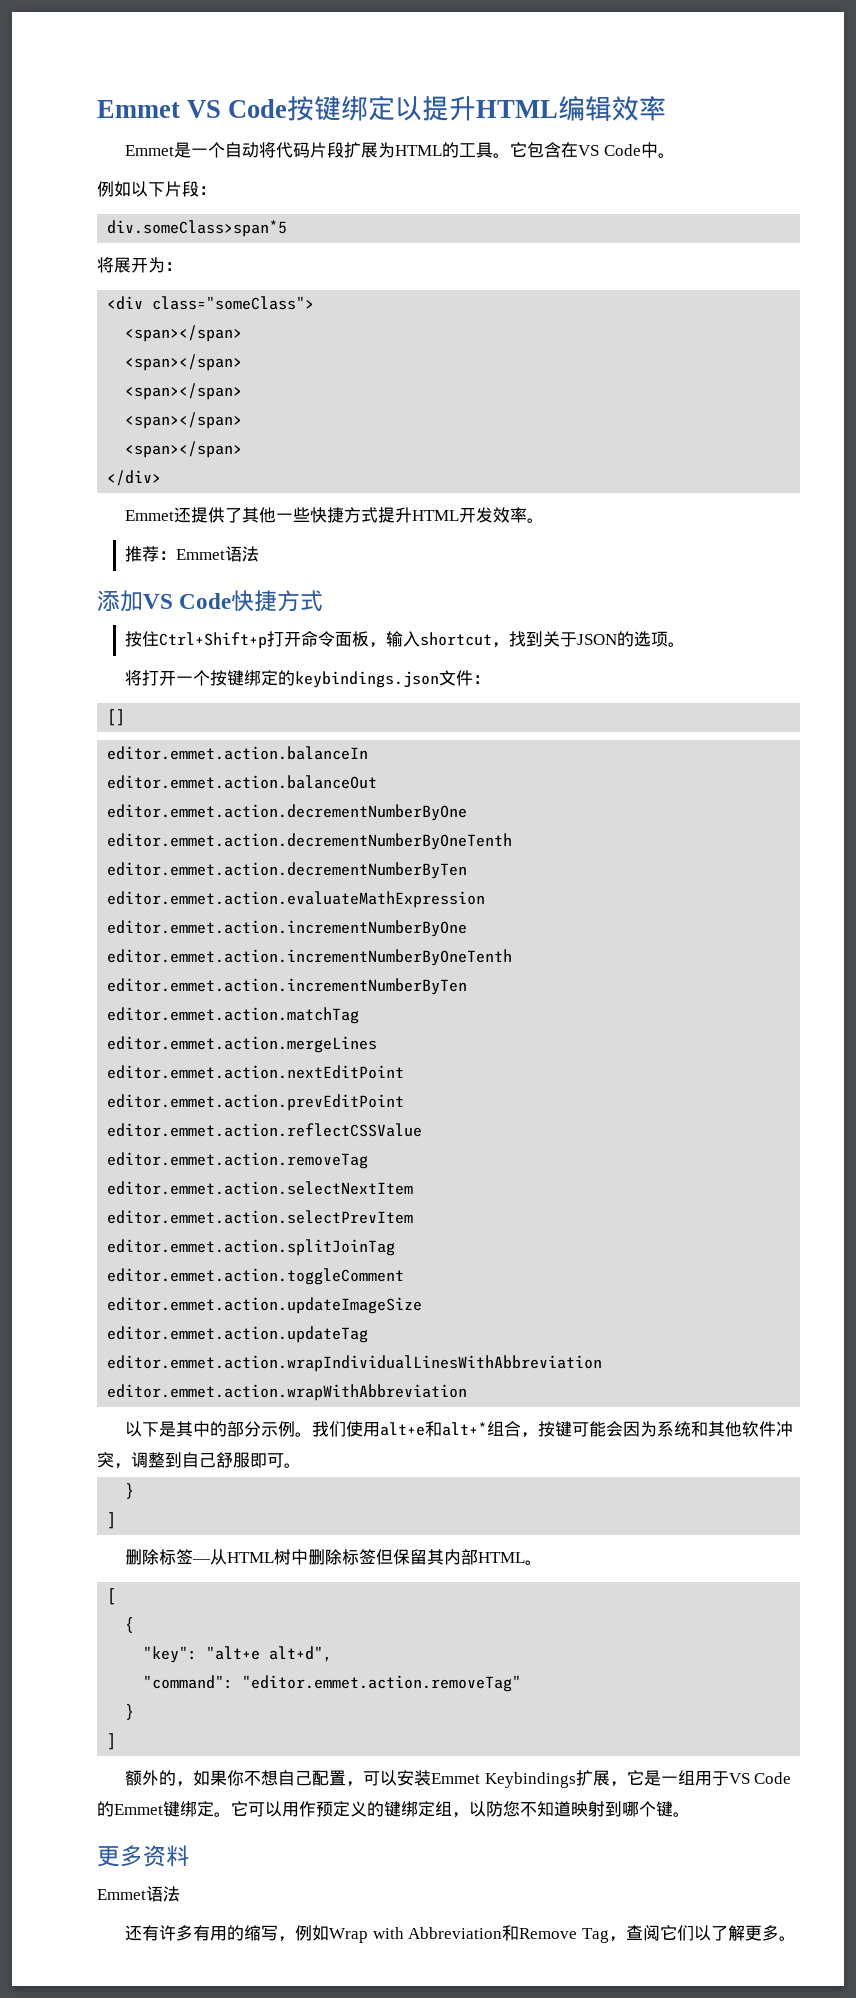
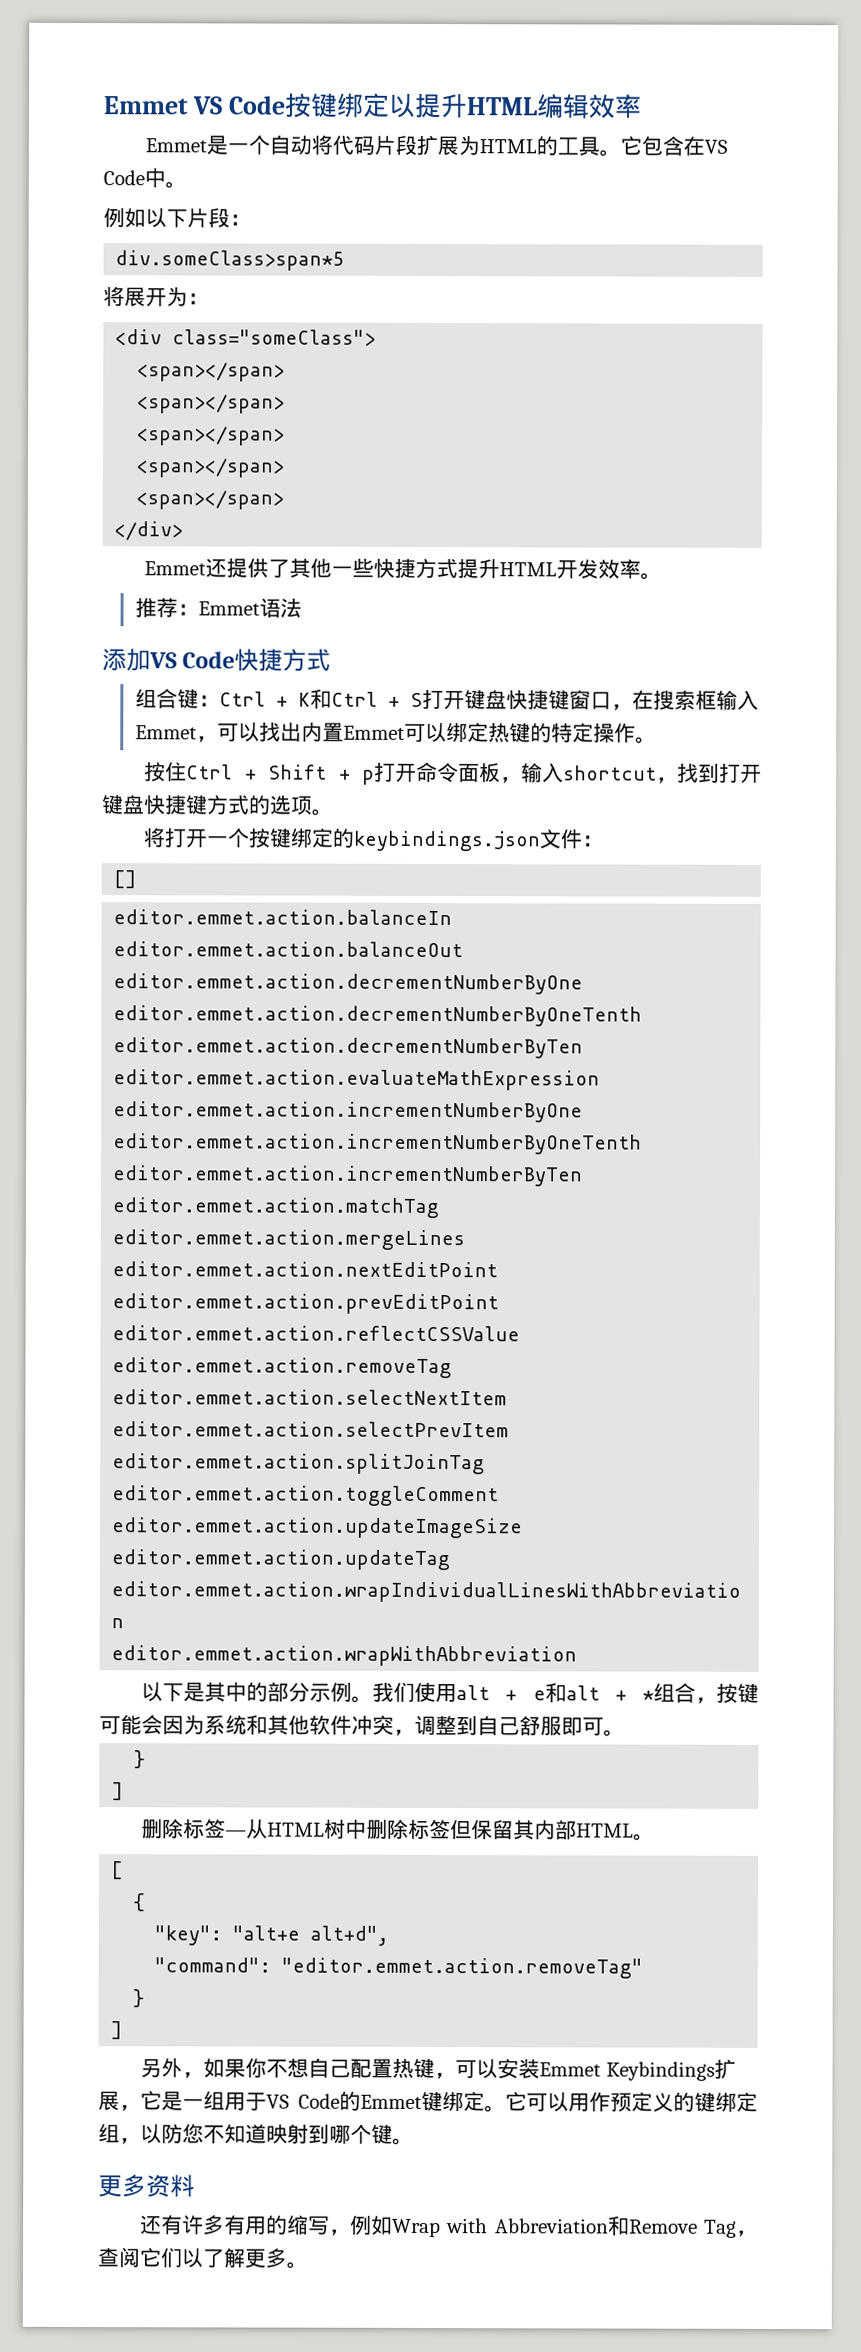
[125,631,268,649] 按住Ctrl+Shift+p -> [134,688,759,711] [134,721,657,744] [144,762,376,785] 组合键：Ctrl + K和Ctrl + S打开键盘快捷键窗口，在搜索框输入Emmet，可以找出内置Emmet可以绑定热键的特定操作。 // 按住Ctrl + Shift + p
[543,631,618,647] 关于JSON -> [719,763,762,784] [102,794,250,815] 打开键盘快捷键方式
[380,1421,488,1437] alt+e和alt+* -> [456,1682,654,1703] alt + e和alt + *
[125,1770,177,1786] 额外的 -> [140,2058,184,2078] 另外
(347, 1778) none -> [392,2057,436,2079] 热键
[97,1886,180,1902] // Emmet语法 -> (195, 2186) none

